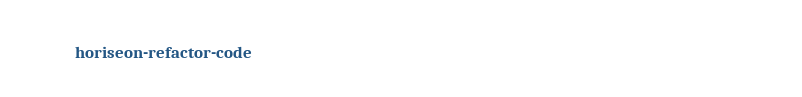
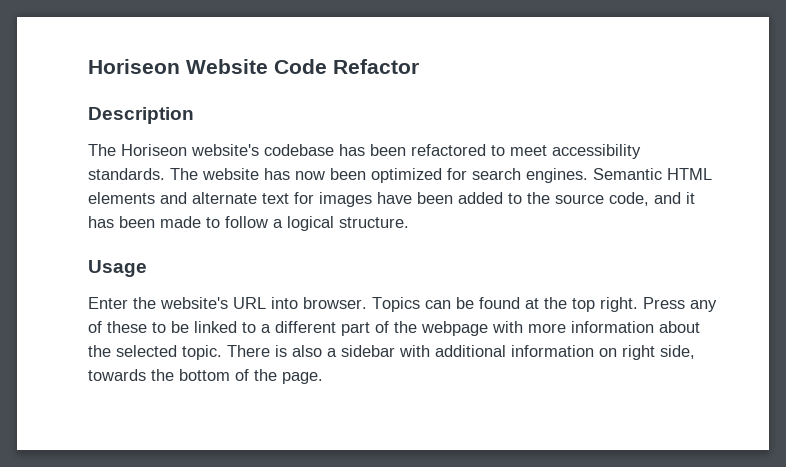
[75,46,252,58] horiseon-refactor-code -> [88,59,419,74] [88,107,194,124] [88,144,641,159] [88,168,712,183] [88,192,695,207] [88,216,409,231] [88,260,147,277] [88,297,717,312] [88,321,700,336] [88,345,695,360] [88,369,323,384] Horiseon Website Code Refactor // Description // The Horiseon website's codebase has been refactored to meet accessibility standards. The website has now been optimized for search engines. Semantic HTML elements and alternate text for images have been added to the source code, and it has been made to follow a logical structure. // Usage // Enter the website's URL into browser. Topics can be found at the top right. Press any of these to be linked to a different part of the webpage with more information about the selected topic. There is also a sidebar with additional information on right side, towards the bottom of the page.

